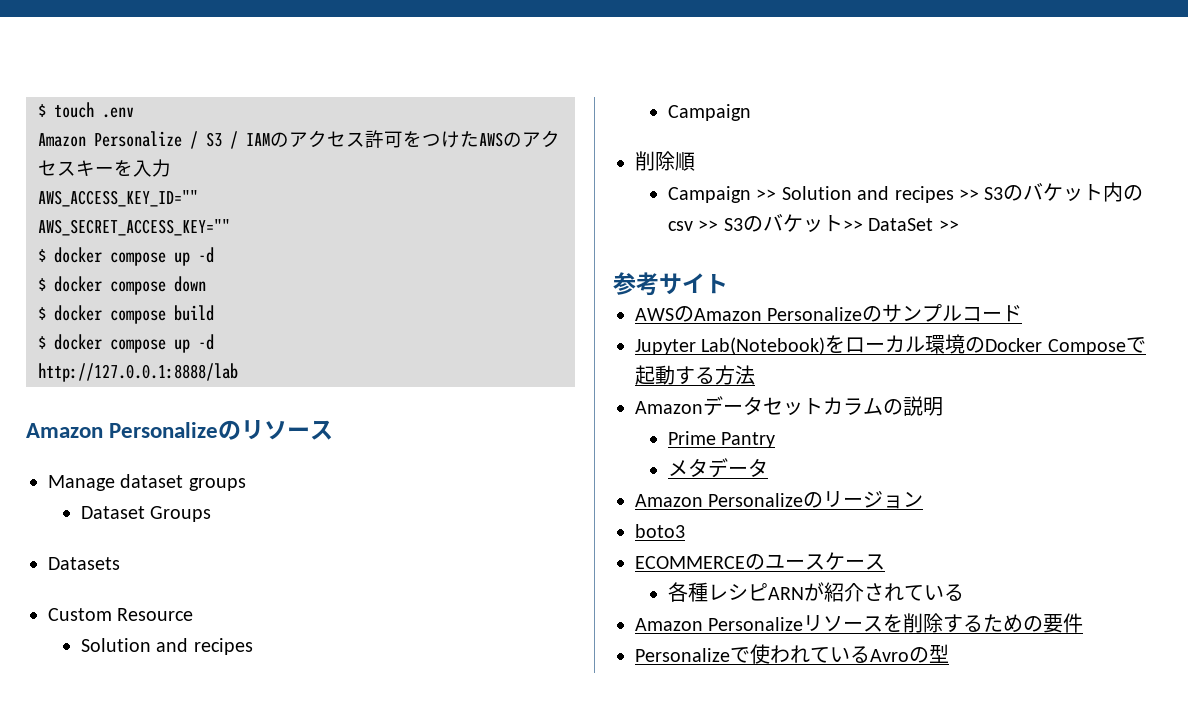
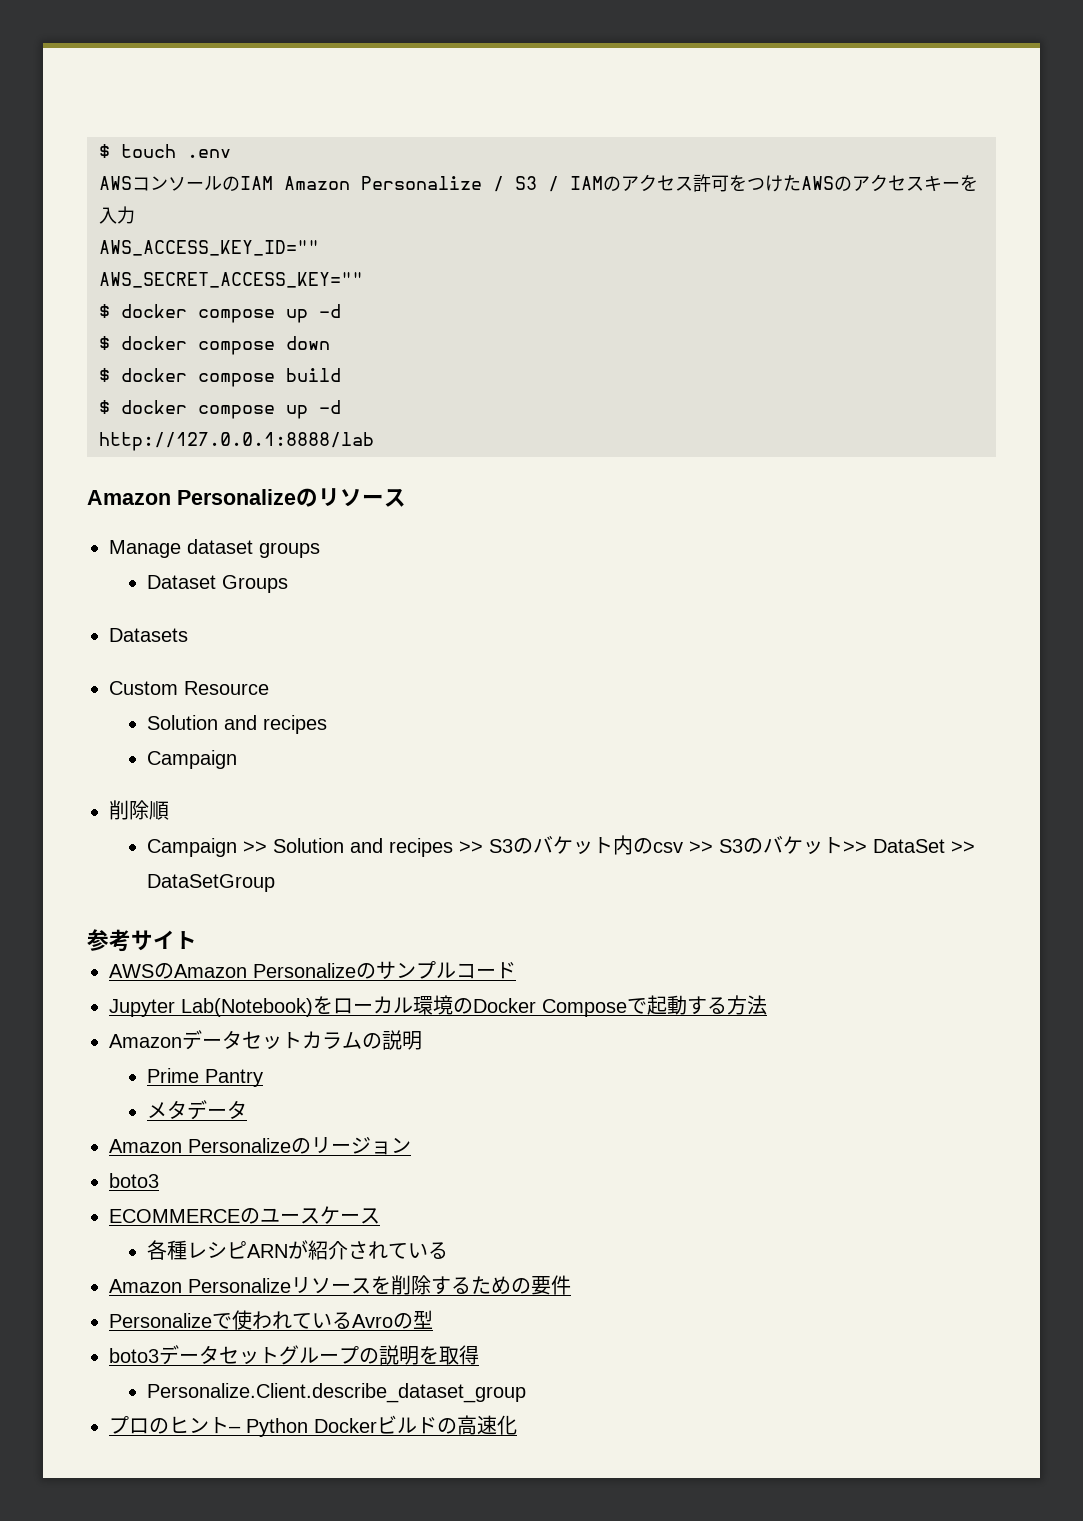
(134, 112) none -> [99,176,273,191] AWSコンソールのIAM
(959, 225) none -> [146,874,275,892] DataSetGroup
(949, 653) none -> [109,1345,479,1365] [146,1383,526,1403] [109,1415,517,1437] // boto3データセットグループの説明を取得 // Personalize.Client.describe_dataset_group // プロのヒント– Python Dockerビルドの高速化

